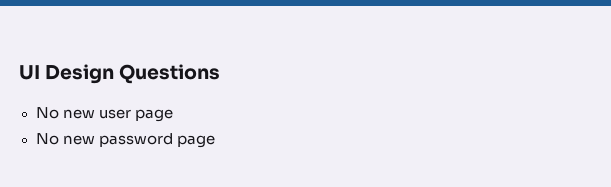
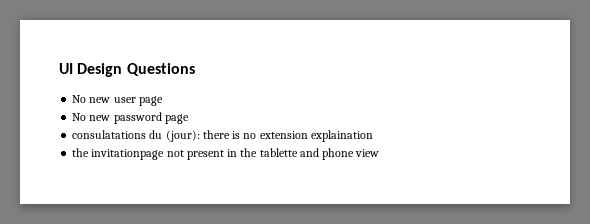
(215, 141) none -> [72,130,373,142] [72,148,380,160] // consulatations du (jour): there is no extension explaination // the invitationpage not present in the tablette and phone view

